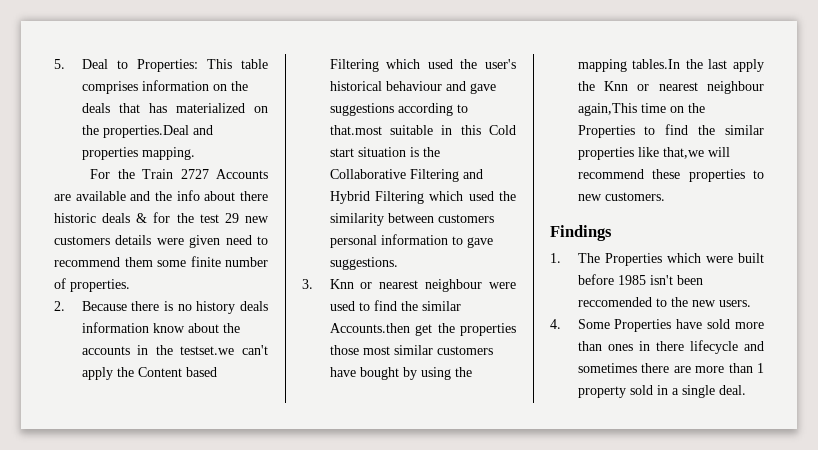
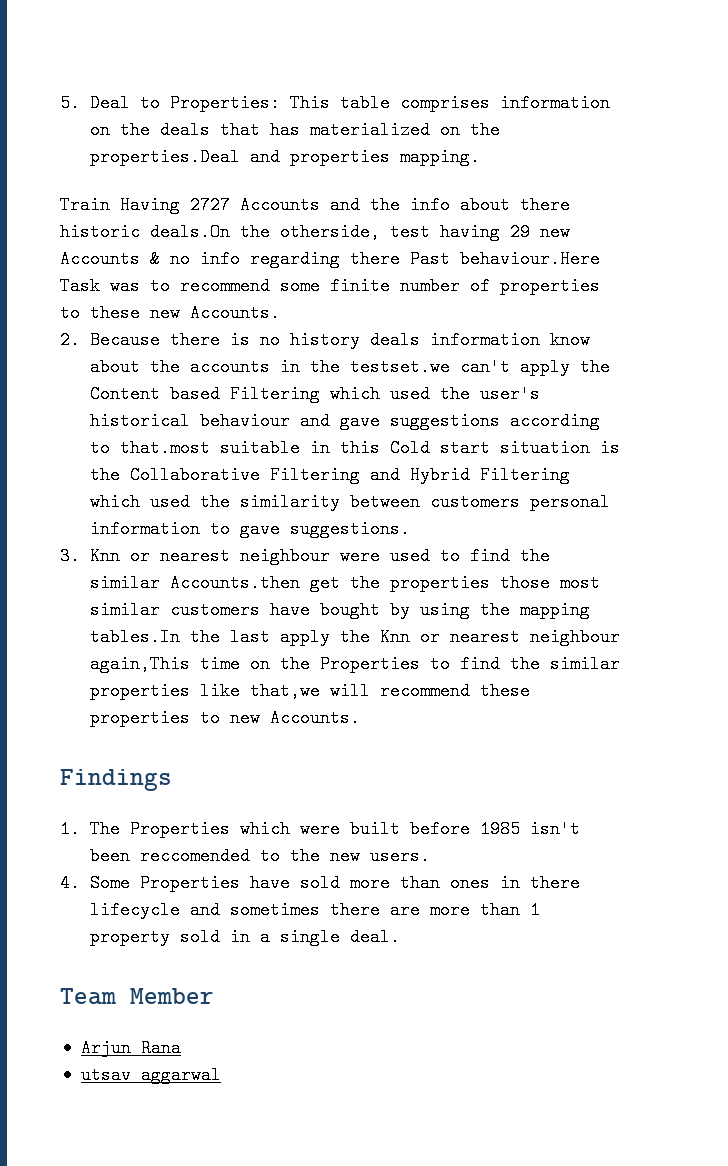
[90,169,268,179] [54,191,126,201] For the Train 2727 Accounts are available -> [60,196,320,214] Train Having 2727 Accounts
[102,212,269,223] [54,235,252,248] deals & for the test 29 new customers details were given need -> [150,223,570,241] [60,250,600,268] [60,277,140,295] deals.On the otherside, test having 29 new Accounts & no info regarding there Past behaviour.Here Task was
[124,257,153,267] them -> (270, 286) none
[70,279,130,292] properties. -> [500,277,600,295] [60,304,280,322] properties to these new Accounts.
[604,192,665,201] customers. -> [269,709,360,727] Accounts.
(746, 390) none -> [60,988,214,1005] [80,1039,181,1057] [80,1066,221,1084] // Team Member // Arjun Rana // utsav aggarwal

